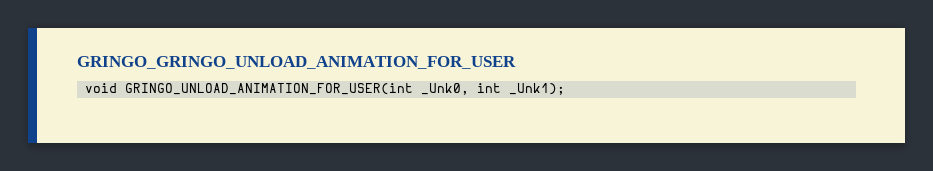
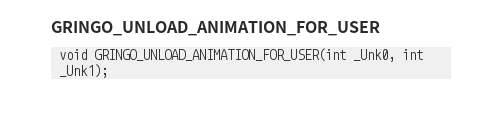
[77,56,516,69] GRINGO_GRINGO_UNLOAD_ANIMATION_FOR_USER -> [51,21,380,36] GRINGO_UNLOAD_ANIMATION_FOR_USER

